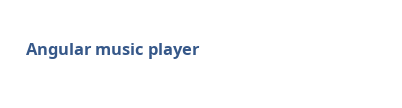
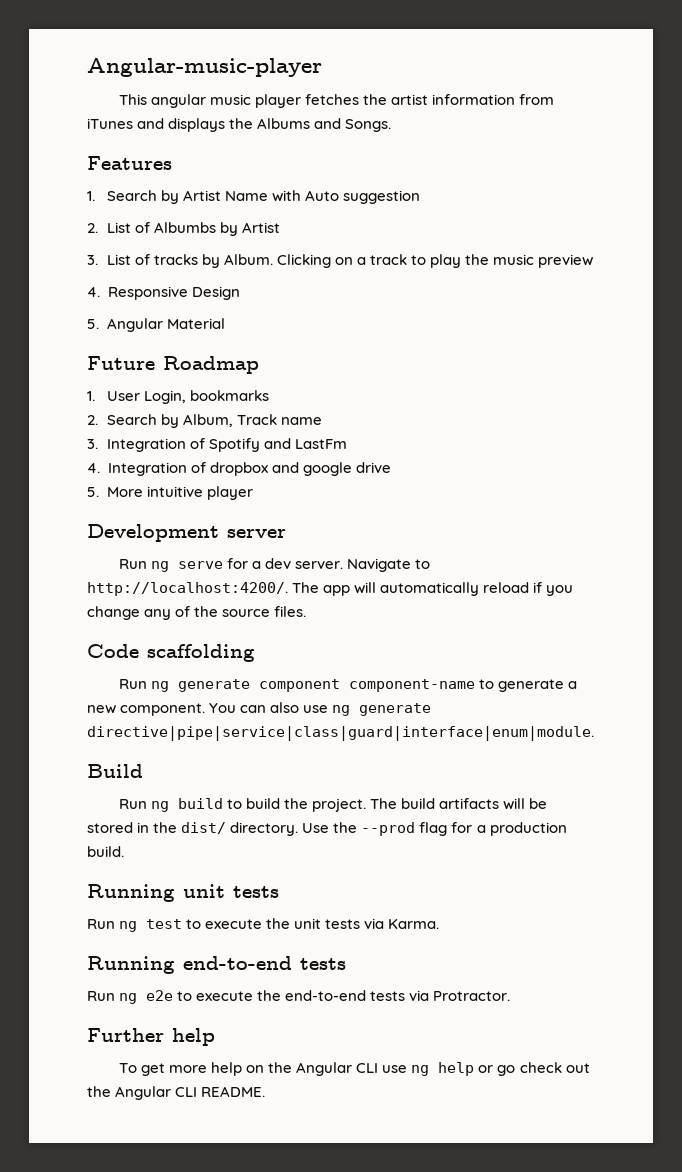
[26,43,200,59] Angular music player -> [87,58,322,77] [118,94,555,108] [87,118,392,132] [87,156,172,170] [87,190,420,204] [87,222,280,236] [87,254,594,268] [87,286,240,300] [87,318,225,332] [87,356,259,374] [87,390,269,404] [87,414,322,428] [87,438,347,452] [87,462,391,476] [87,486,253,500] [87,524,286,542] [118,558,431,572] [87,582,574,596] [87,606,307,620] [87,644,255,662] [118,679,578,692] [87,702,432,716] [87,726,594,741] [87,764,143,778] [118,798,548,812] [87,822,567,836] [87,846,124,857] [87,884,279,902] [87,918,440,932] [87,956,346,974] [87,990,511,1004] [87,1028,215,1046] [118,1062,590,1076] [87,1086,266,1100] Angular-music-player // This angular music player fetches the artist information from iTunes and displays the Albums and Songs. // Features // 1. Search by Artist Name with Auto suggestion // 2. List of Albumbs by Artist // 3. List of tracks by Album. Clicking on a track to play the music preview // 4. Responsive Design // 5. Angular Material // Future Roadmap // 1. User Login, bookmarks // 2. Search by Album, Track name // 3. Integration of Spotify and LastFm // 4. Integration of dropbox and google drive // 5. More intuitive player // Development server // Run ng serve for a dev server. Navigate to http://localhost:4200/. The app will automatically reload if you change any of the source files. // Code scaffolding // Run ng generate component component-name to generate a new component. You can also use ng generate directive|pipe|service|class|guard|interface|enum|module. // Build // Run ng build to build the project. The build artifacts will be stored in the dist/ directory. Use the --prod flag for a production build. // Running unit tests // Run ng test to execute the unit tests via Karma. // Running end-to-end tests // Run ng e2e to execute the end-to-end tests via Protractor. // Further help // To get more help on the Angular CLI use ng help or go check out the Angular CLI README.

